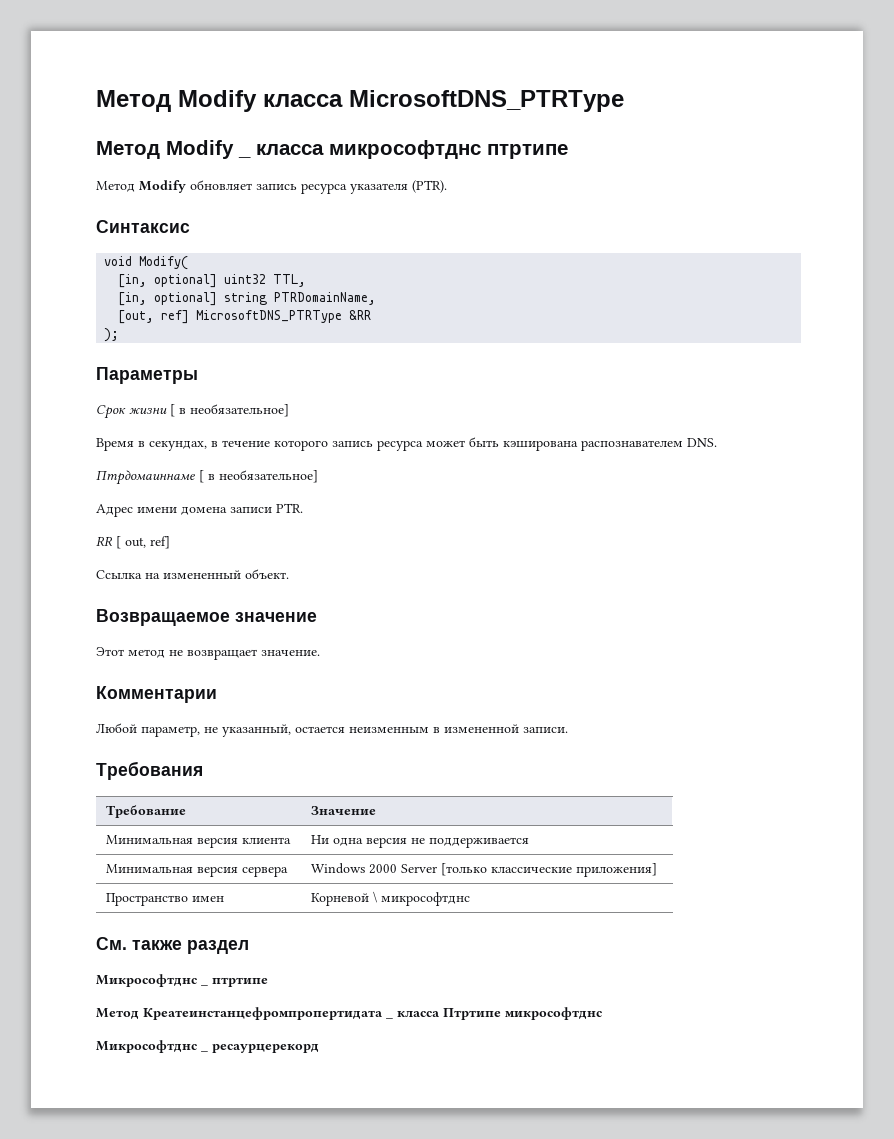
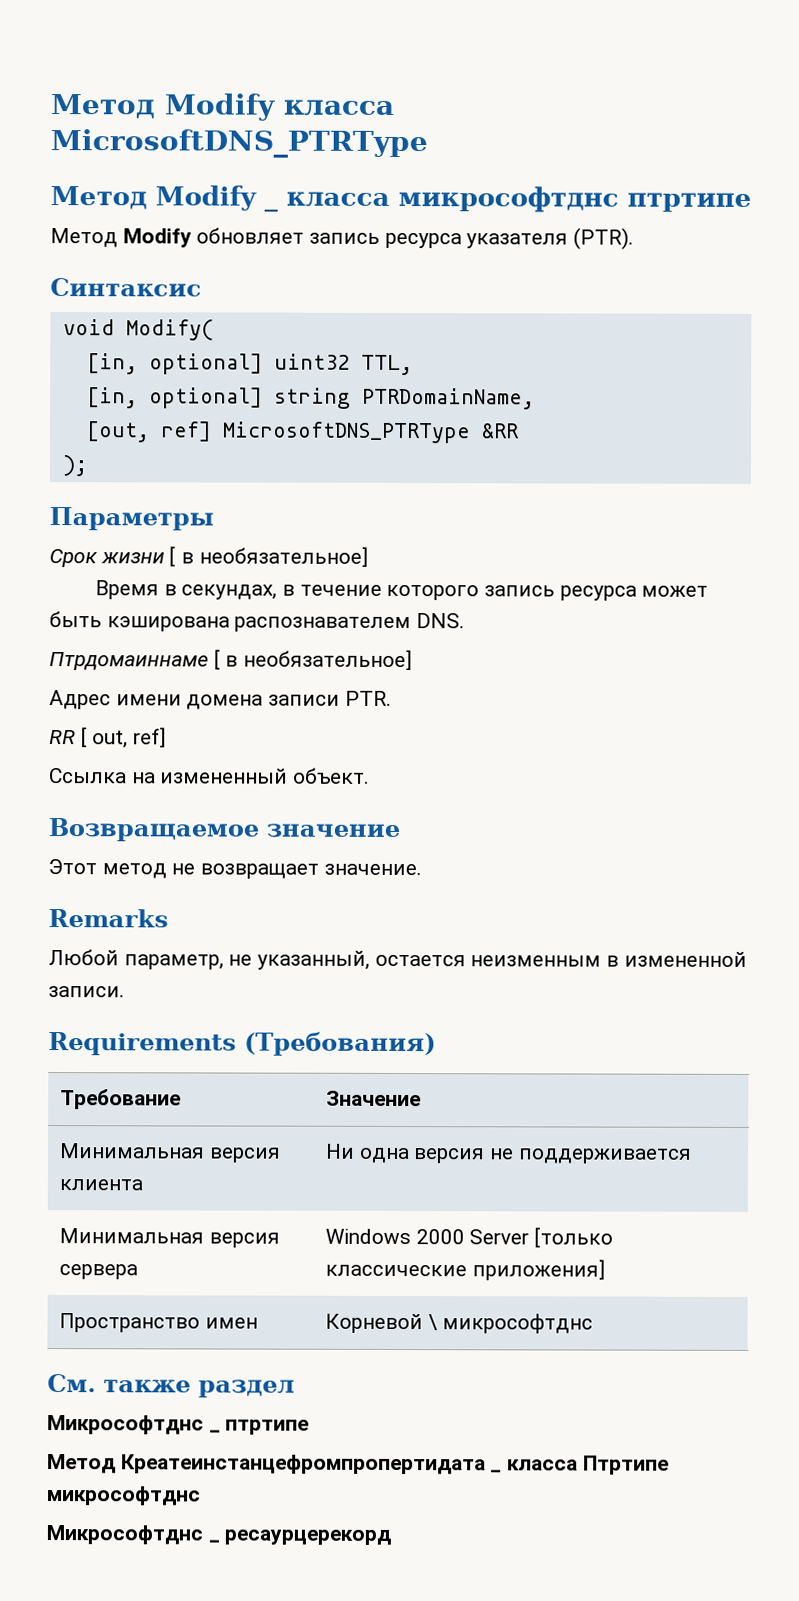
[96,686,217,703] Комментарии -> [48,909,169,928] Remarks
[96,761,203,780] Требования -> [48,1031,436,1057] Requirements (Требования)

